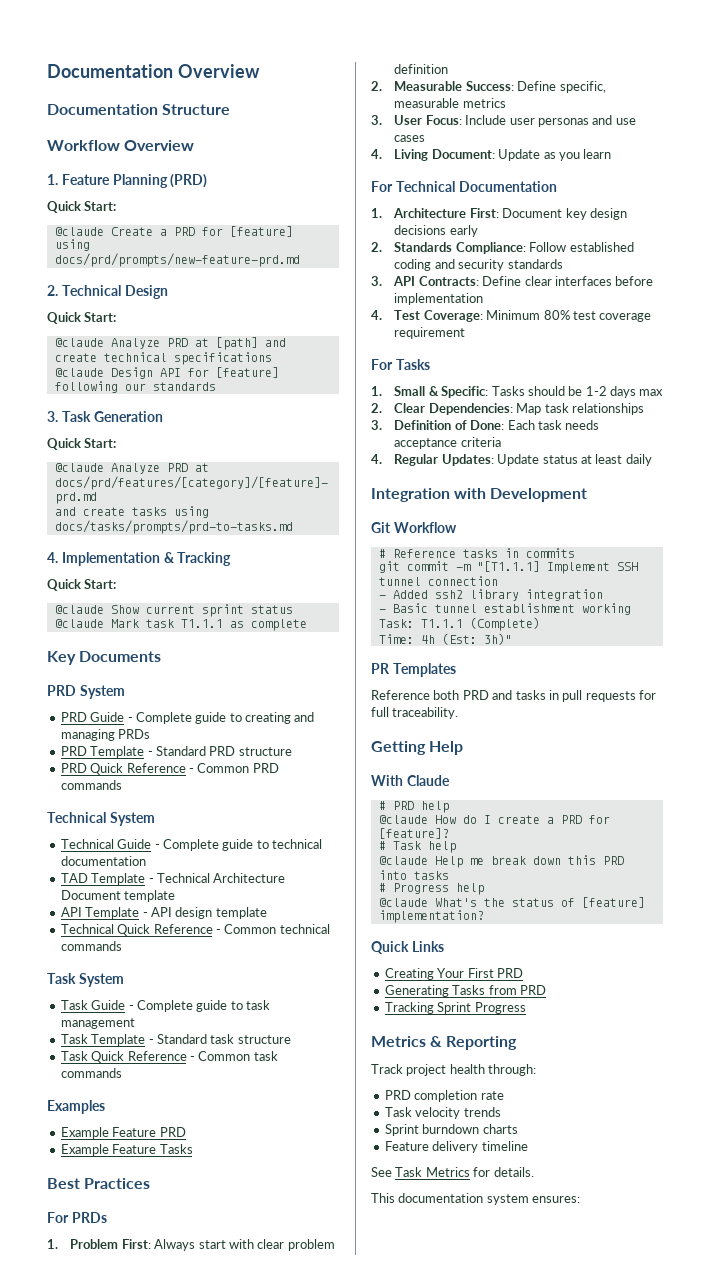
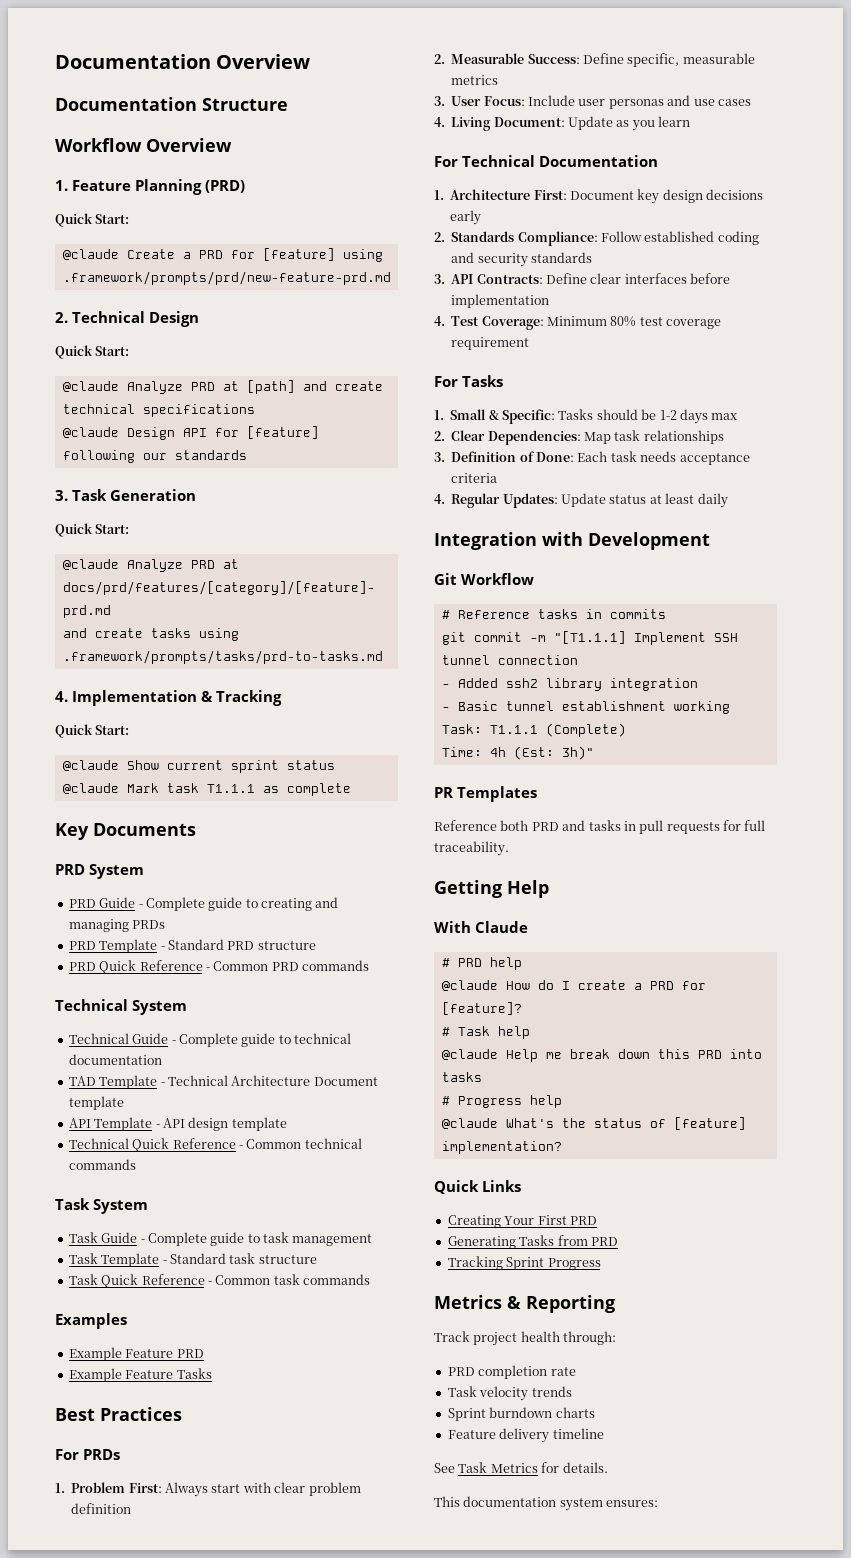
[54,253,300,267] docs/prd/prompts/new-feature-prd.md -> [62,271,391,285] .framework/prompts/prd/new-feature-prd.md
[54,520,293,534] docs/tasks/prompts/prd-to-tasks.md -> [62,650,383,664] .framework/prompts/tasks/prd-to-tasks.md

